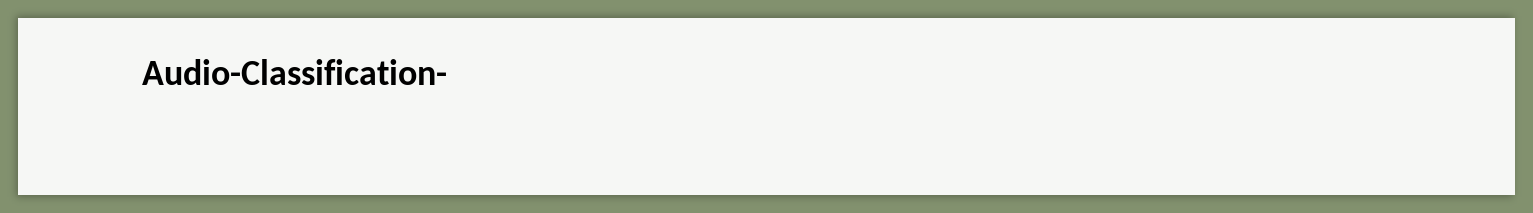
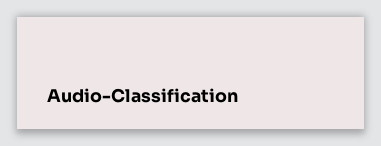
[142,59,447,85] Audio-Classification- -> [47,88,238,103] Audio-Classification

